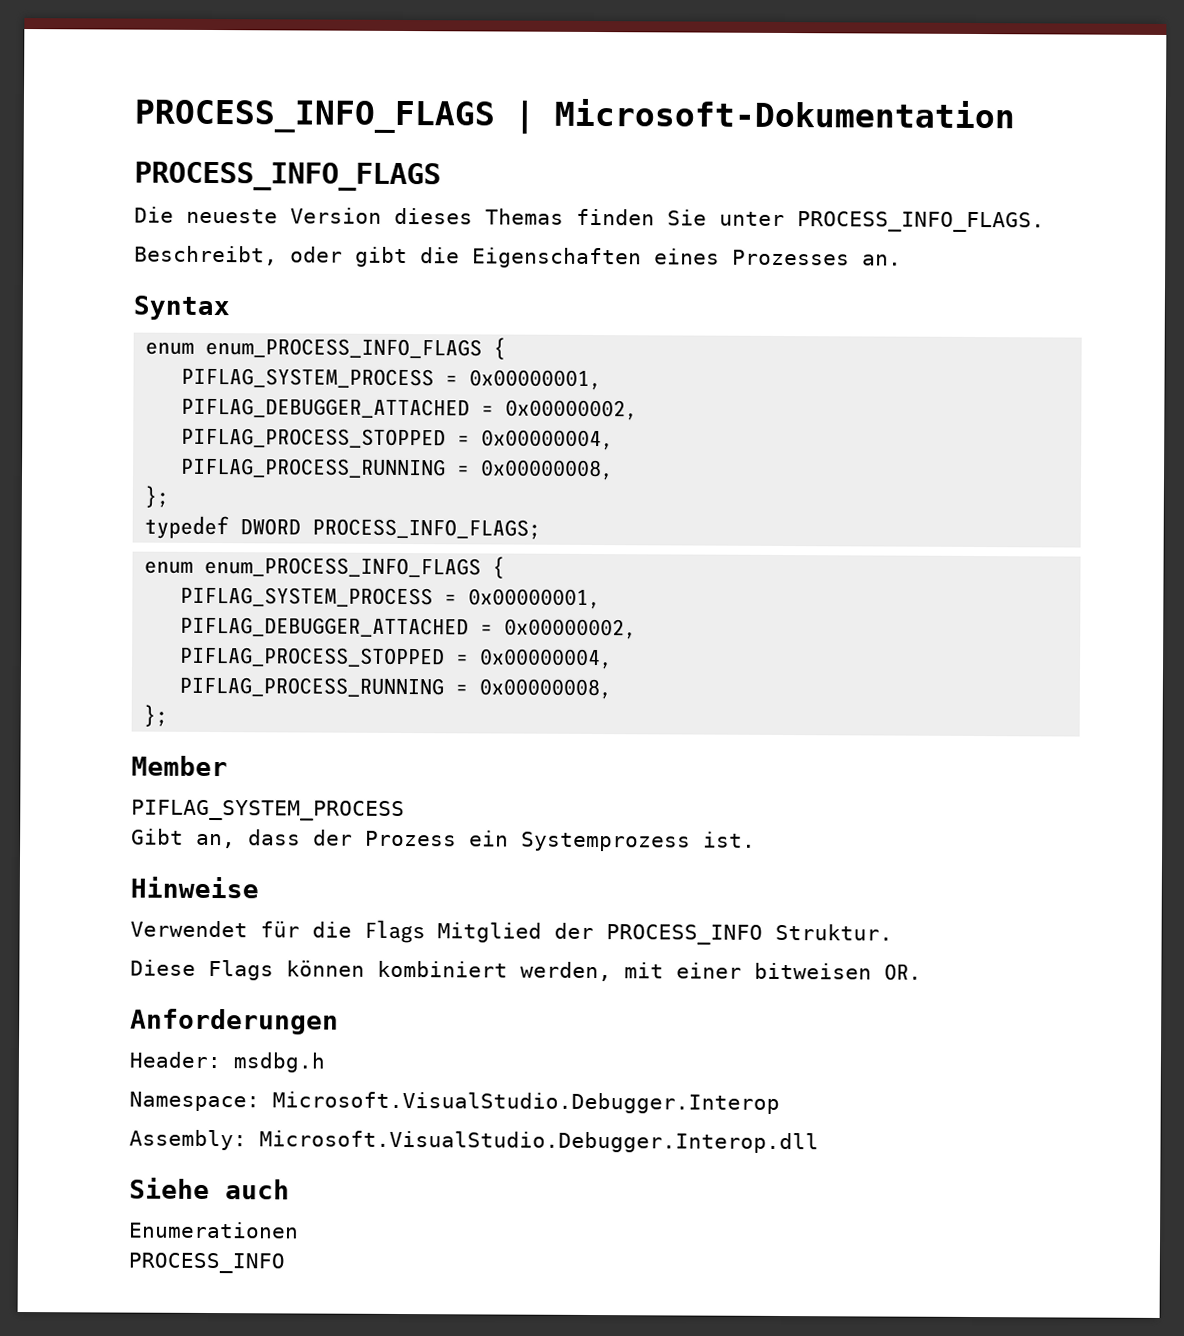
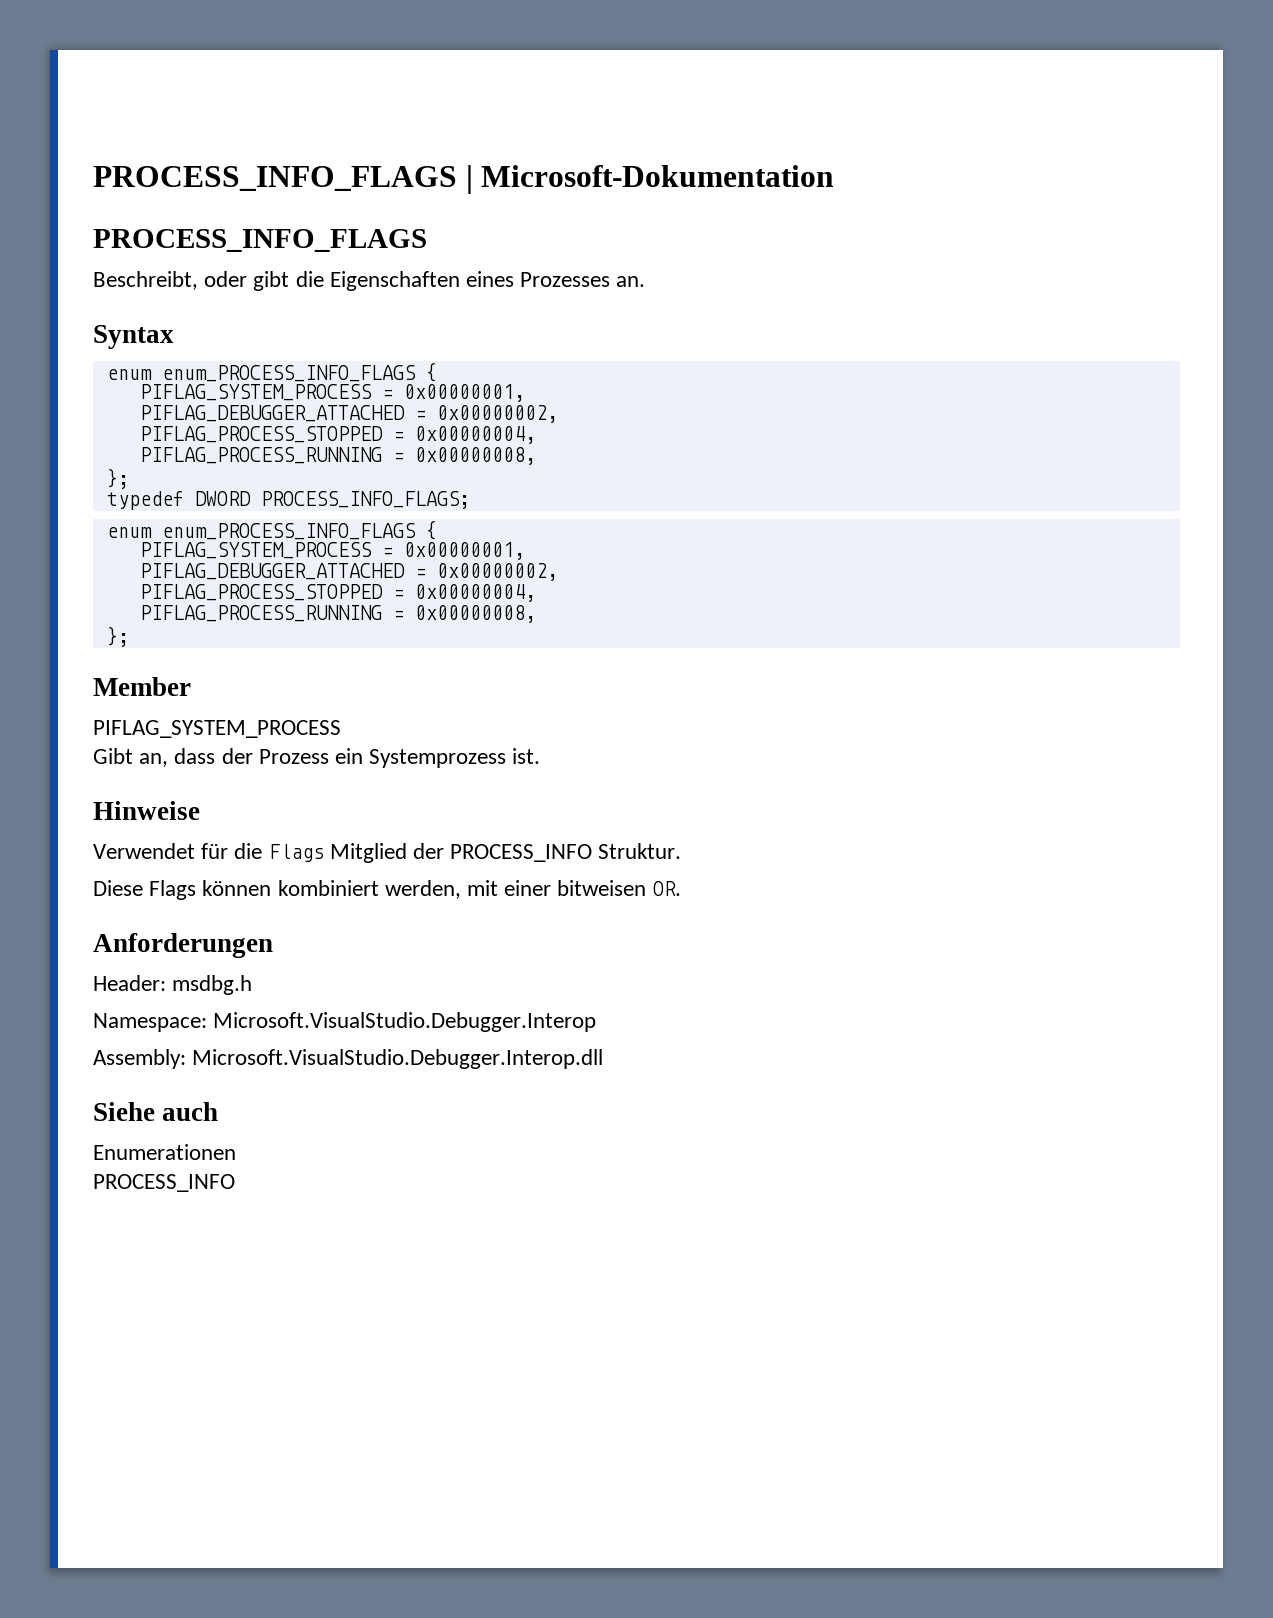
[134,206,1045,233] // Die neueste Version dieses Themas finden Sie unter PROCESS_INFO_FLAGS. -> (427, 240) none

